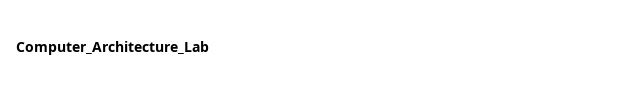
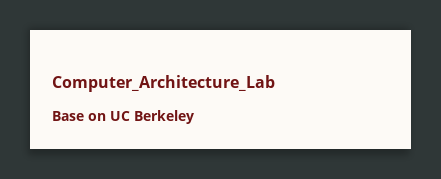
(209, 48) none -> [52,110,194,124] // Base on UC Berkeley

